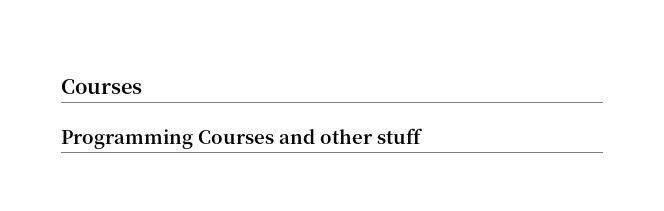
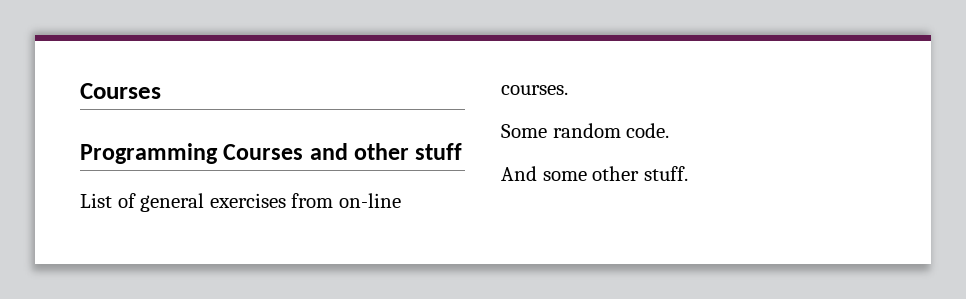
(423, 136) none -> [80,193,401,212] [501,85,568,95] [501,123,670,138] [501,166,688,181] // List of general exercises from on-line courses. // Some random code. // And some other stuff.

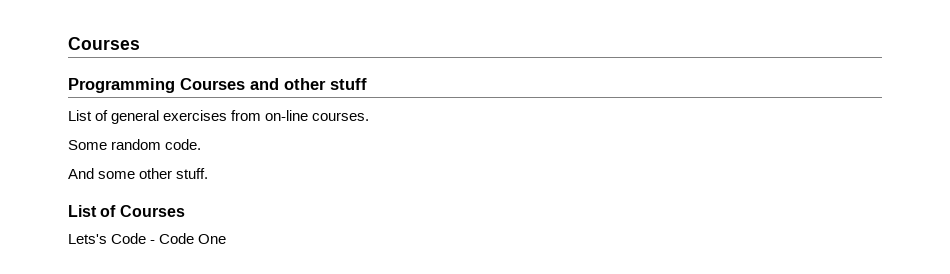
(688, 173) none -> [68,205,185,217] [68,233,227,244] // List of Courses // Lets's Code - Code One

